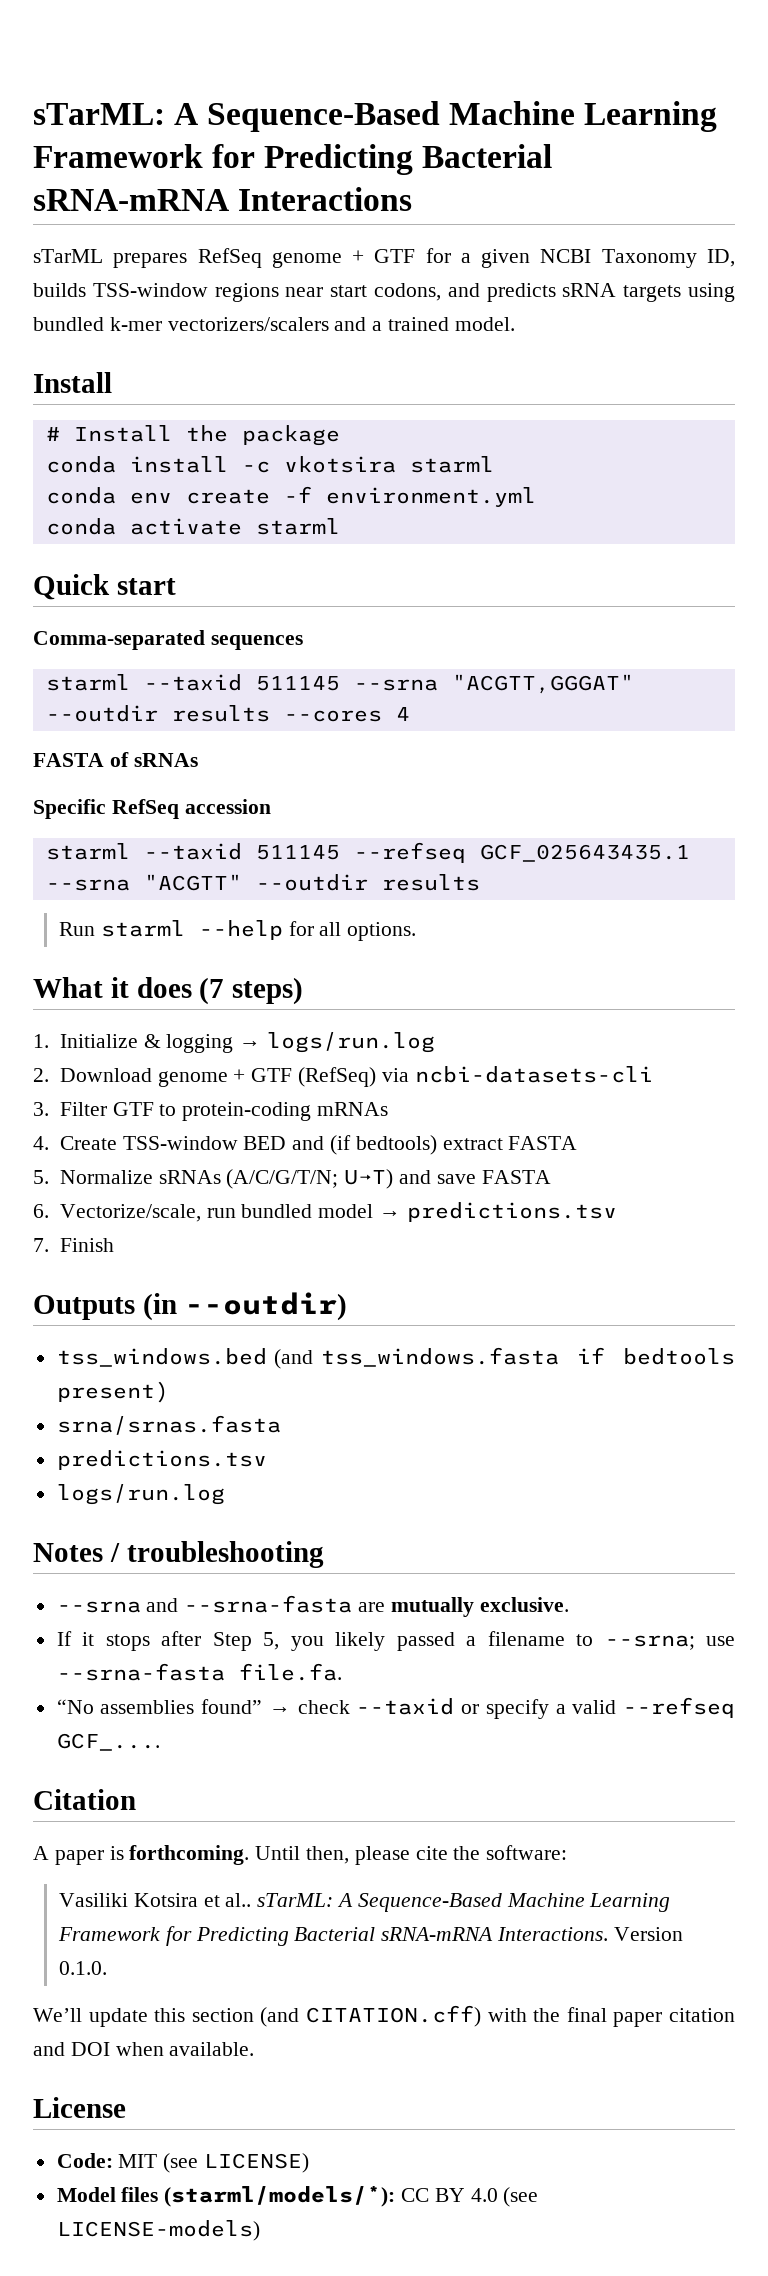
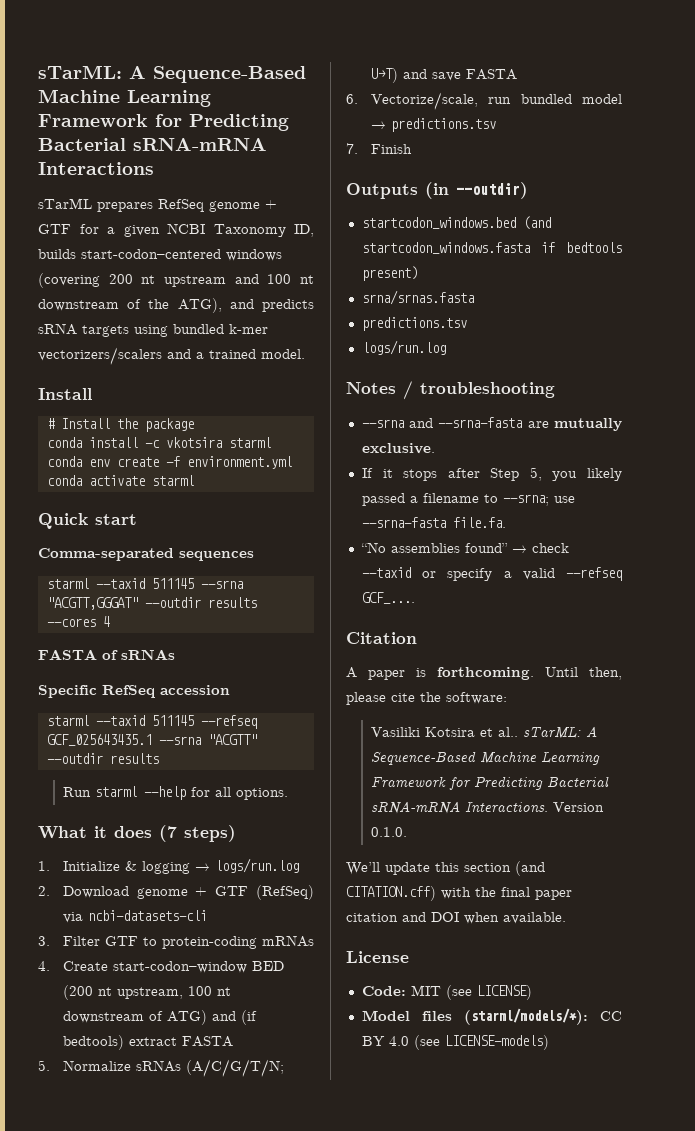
[92,283,441,302] TSS-window regions near start codons, -> [81,249,282,261] [38,273,314,288] [38,298,222,313] start-codon–centered windows (covering 200 nt upstream and 100 nt downstream of the ATG),
[122,1136,287,1150] TSS-window BED -> [112,961,284,973] [62,985,231,1000] [62,1010,207,1025] start-codon–window BED (200 nt upstream, 100 nt downstream of ATG)
[56,1347,559,1369] tss_windows.bed (and tss_windows.fasta -> [361,216,551,230] [361,242,530,254] startcodon_windows.bed (and startcodon_windows.fasta

